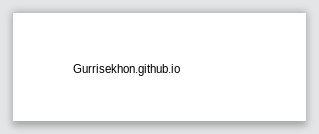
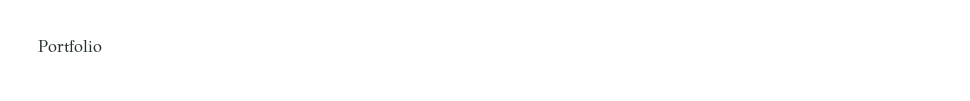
[73,64,180,76] Gurrisekhon.github.io -> [38,40,102,53] Portfolio

